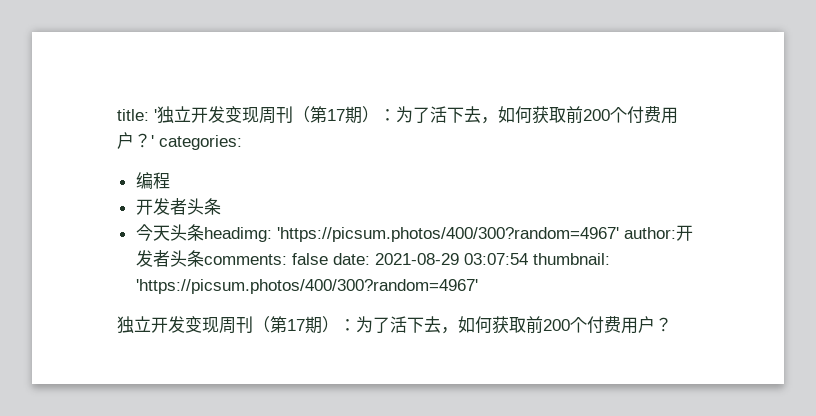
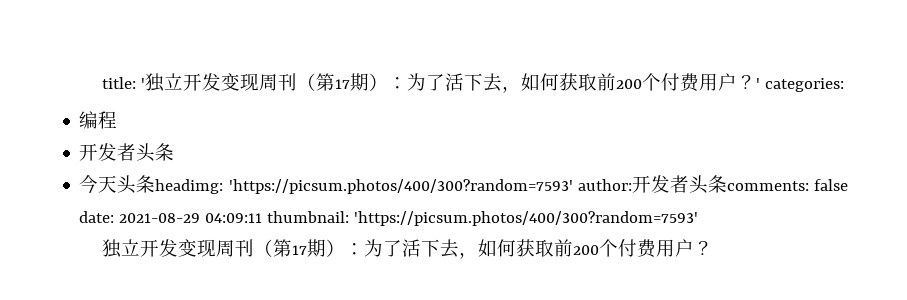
[276,227,619,242] 'https://picsum.photos/400/300?random=4967' -> [228,179,573,194] 'https://picsum.photos/400/300?random=7593'
[463,253,610,265] [135,279,478,294] 03:07:54 thumbnail: 'https://picsum.photos/400/300?random=4967' -> [205,211,699,226] 04:09:11 thumbnail: 'https://picsum.photos/400/300?random=7593'

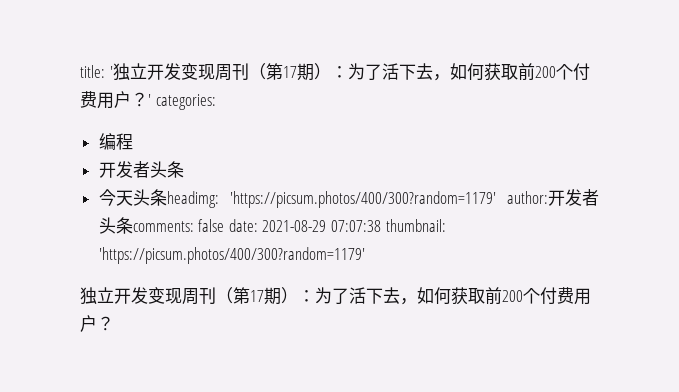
[228,179,573,194] 'https://picsum.photos/400/300?random=7593' -> [229,191,496,208] 'https://picsum.photos/400/300?random=1179'
[205,211,699,226] 04:09:11 thumbnail: 'https://picsum.photos/400/300?random=7593' -> [331,219,446,232] [98,247,365,264] 07:07:38 thumbnail: 'https://picsum.photos/400/300?random=1179'

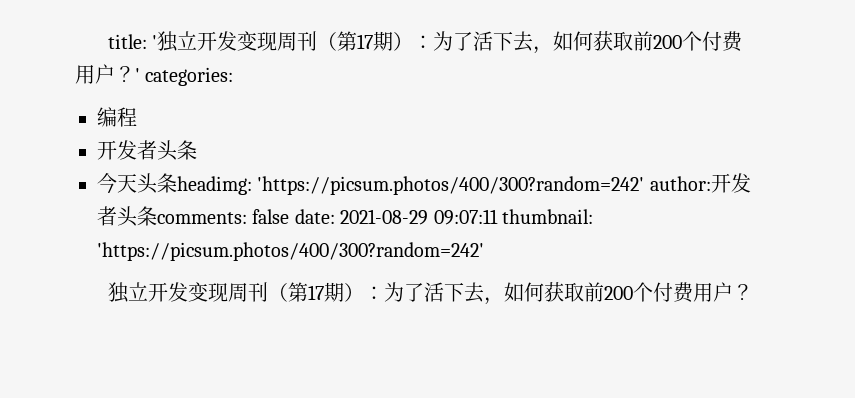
[229,191,496,208] 'https://picsum.photos/400/300?random=1179' -> [257,176,645,195] 'https://picsum.photos/400/300?random=242'
[331,219,446,232] [98,247,365,264] 07:07:38 thumbnail: 'https://picsum.photos/400/300?random=1179' -> [433,209,593,225] [97,242,484,261] 09:07:11 thumbnail: 'https://picsum.photos/400/300?random=242'

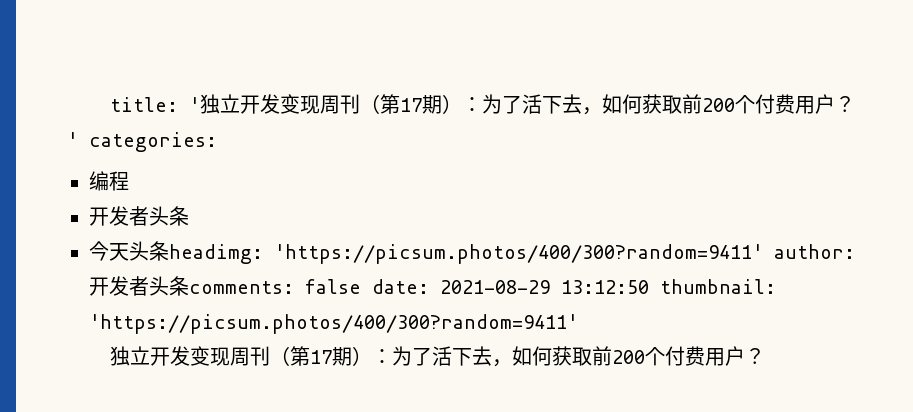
[257,176,645,195] 'https://picsum.photos/400/300?random=242' -> [274,244,763,264] 'https://picsum.photos/400/300?random=9411'
[433,209,593,225] [97,242,484,261] 09:07:11 thumbnail: 'https://picsum.photos/400/300?random=242' -> [561,279,776,294] [89,314,578,334] 13:12:50 thumbnail: 'https://picsum.photos/400/300?random=9411'

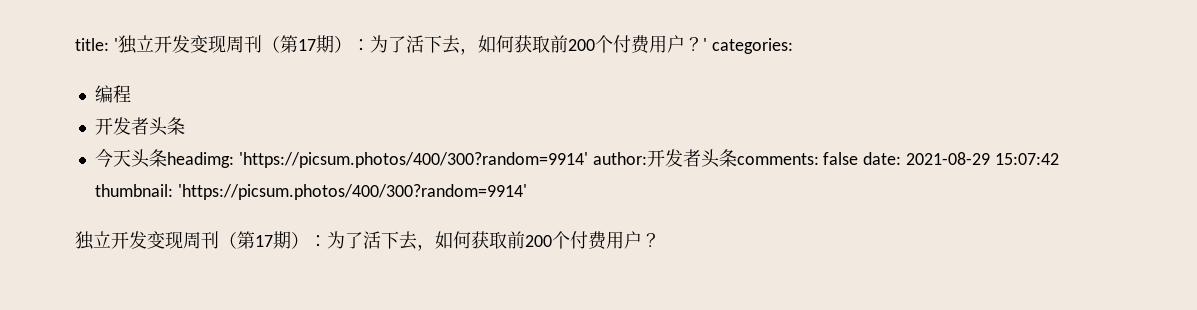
[274,244,763,264] 'https://picsum.photos/400/300?random=9411' -> [238,152,588,168] 'https://picsum.photos/400/300?random=9914'
[561,279,776,294] [89,314,578,334] 13:12:50 thumbnail: 'https://picsum.photos/400/300?random=9411' -> [994,153,1059,165] [94,184,527,200] 15:07:42 thumbnail: 'https://picsum.photos/400/300?random=9914'

